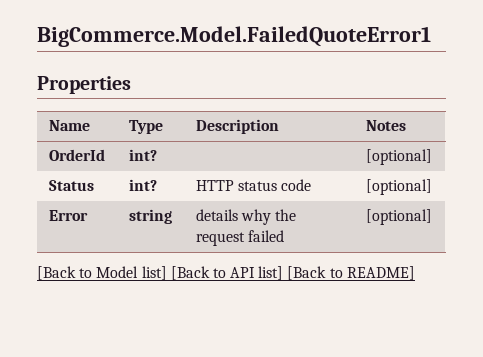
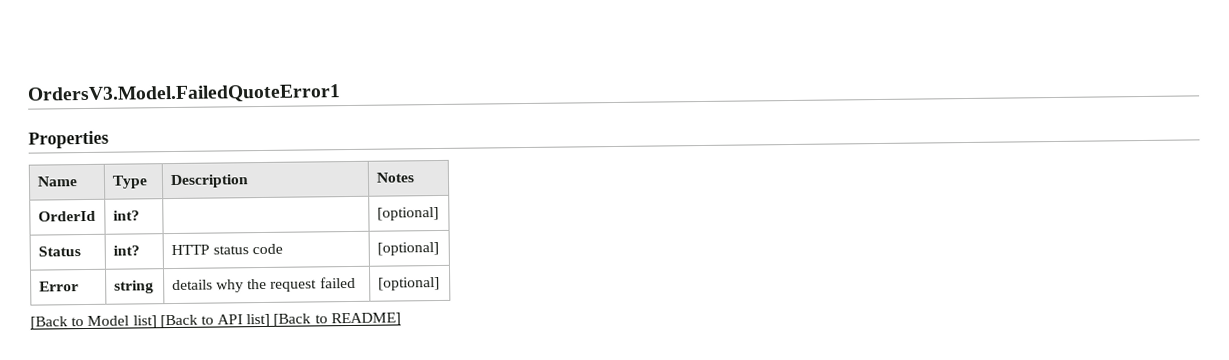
[37,26,431,47] BigCommerce.Model.FailedQuoteError1 -> [27,84,341,104] OrdersV3.Model.FailedQuoteError1

